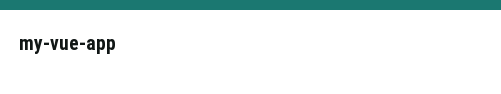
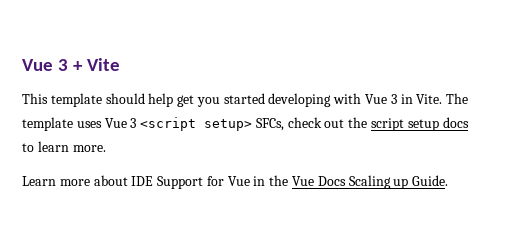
[19,39,116,54] my-vue-app -> [22,58,120,71] [22,93,469,107] [22,117,469,131] [22,141,106,152] [22,175,449,189] Vue 3 + Vite // This template should help get you started developing with Vue 3 in Vite. The template uses Vue 3 <script setup> SFCs, check out the script setup docs to learn more. // Learn more about IDE Support for Vue in the Vue Docs Scaling up Guide.

